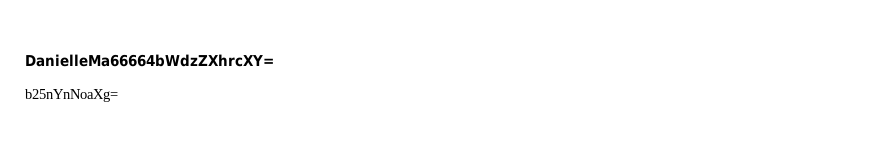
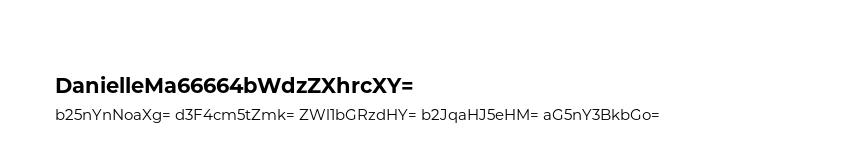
(118, 95) none -> [175,109,661,123] d3F4cm5tZmk= ZWl1bGRzdHY= b2JqaHJ5eHM= aG5nY3BkbGo=

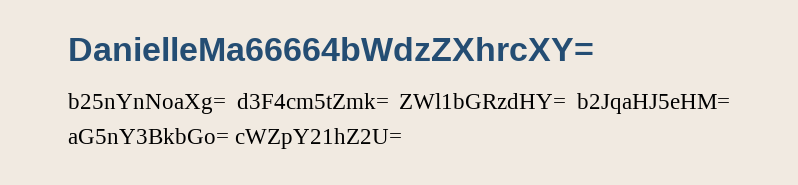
(661, 114) none -> [235,128,403,149] cWZpY21hZ2U=

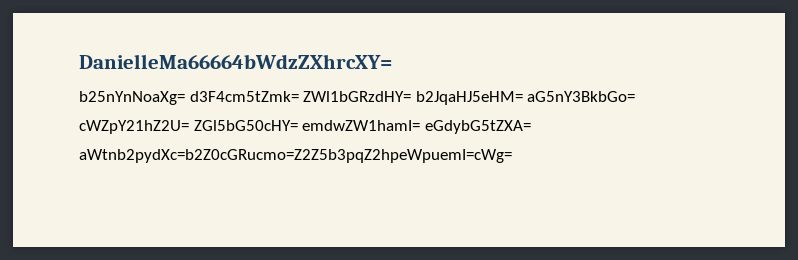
(403, 138) none -> [193,120,531,134] [79,149,512,163] ZGl5bG50cHY= emdwZW1hamI= eGdybG5tZXA= aWtnb2pydXc=b2Z0cGRucmo=Z2Z5b3pqZ2hpeWpuemI=cWg=

